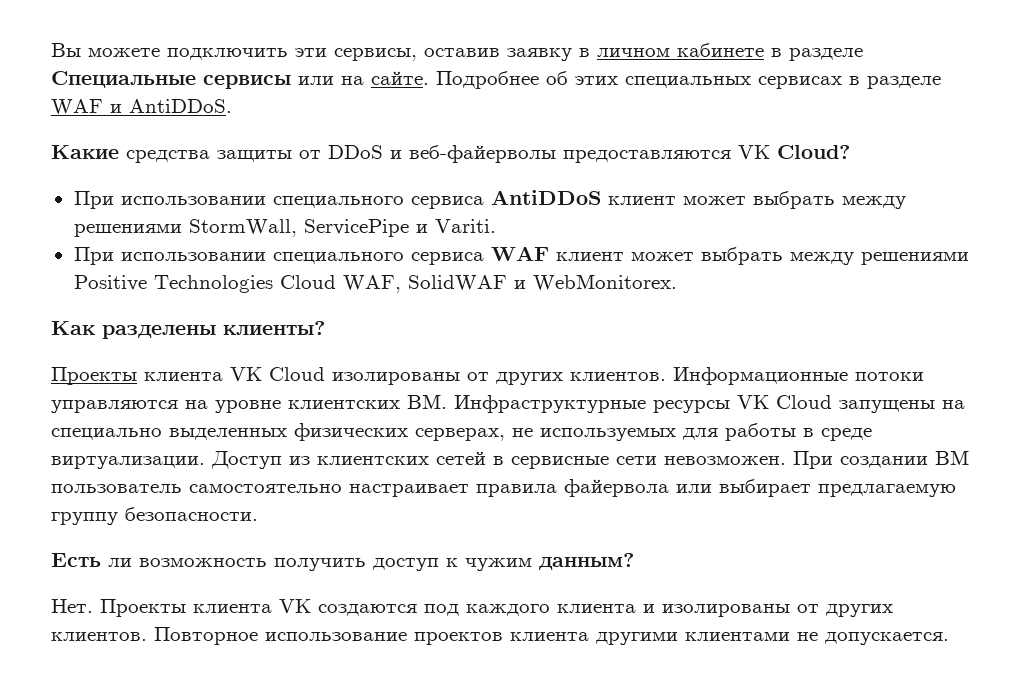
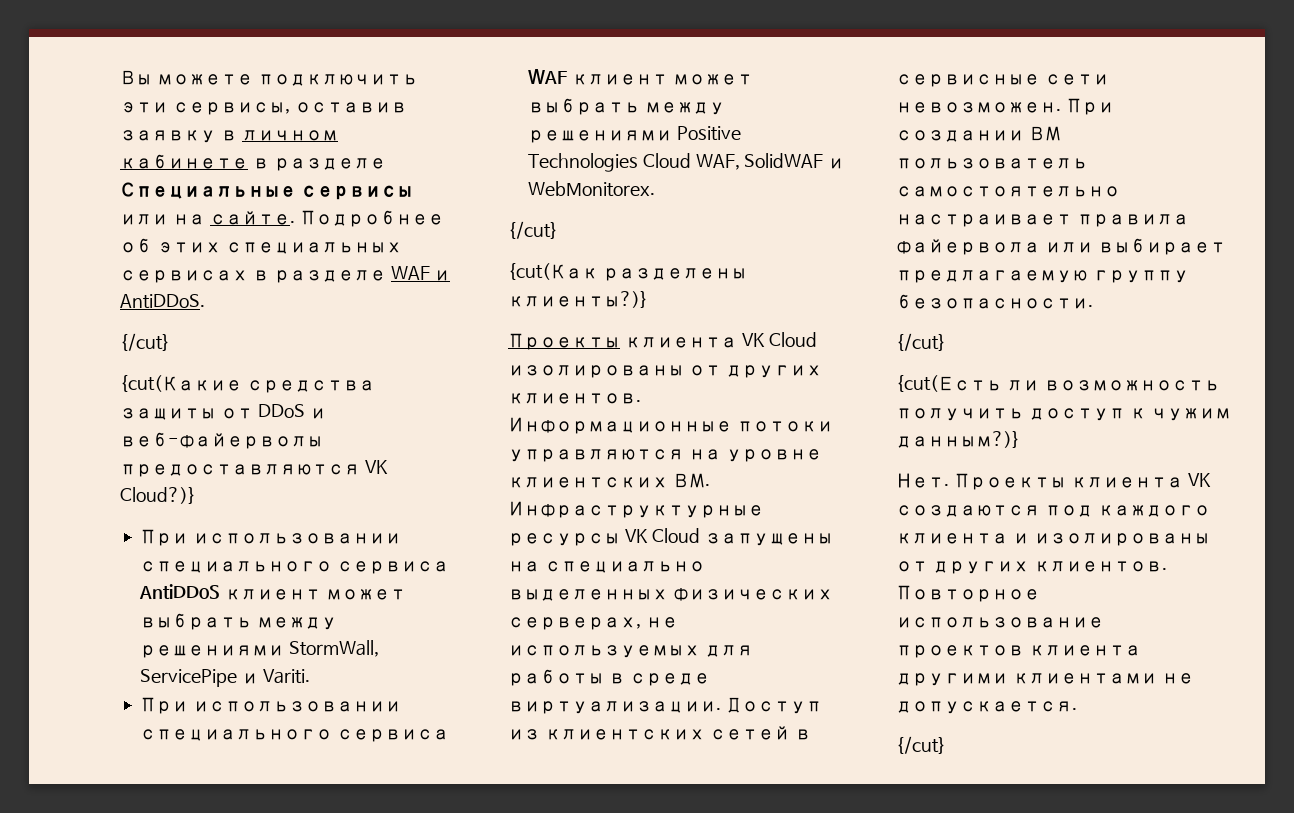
[51,145,119,159] Какие -> [120,333,170,351] [120,375,242,392] {/cut} // {cut(Какие
[777,145,850,159] Cloud? -> [120,487,196,504] Cloud?)}
[51,321,325,339] Как разделены клиенты? -> [508,221,558,239] [508,263,747,281] [508,291,648,308] {/cut} // {cut(Как разделены клиенты?)}
[51,553,101,567] Есть -> [896,333,946,351] [896,375,1002,392] {/cut} // {cut(Есть
[539,553,634,570] данным? -> [896,431,1020,448] данным?)}
(949, 638) none -> [896,736,946,754] // {/cut}

